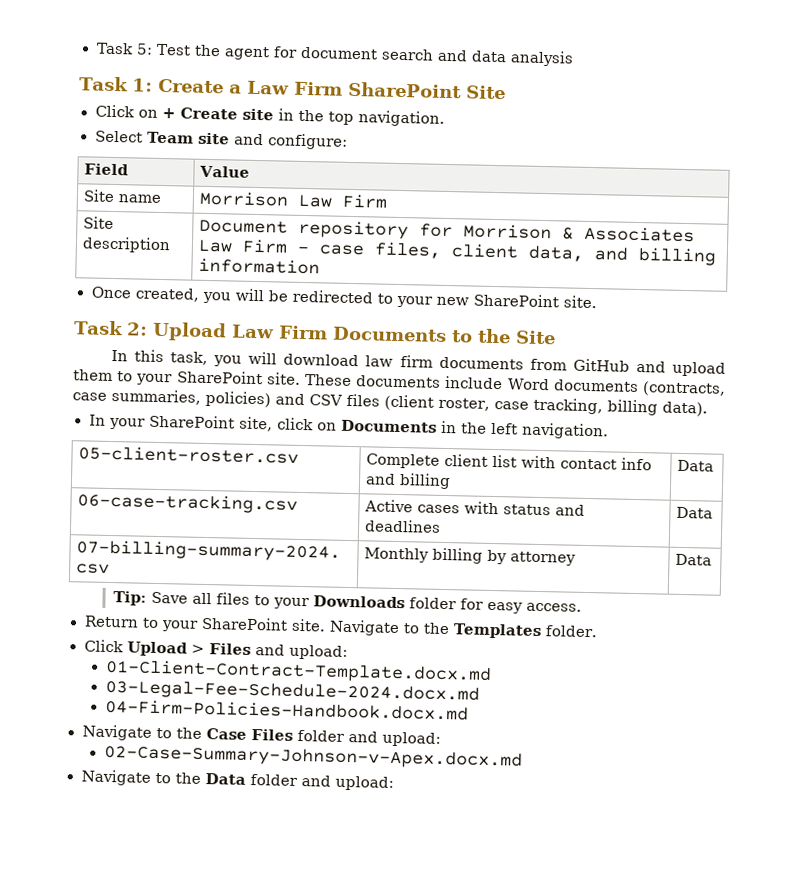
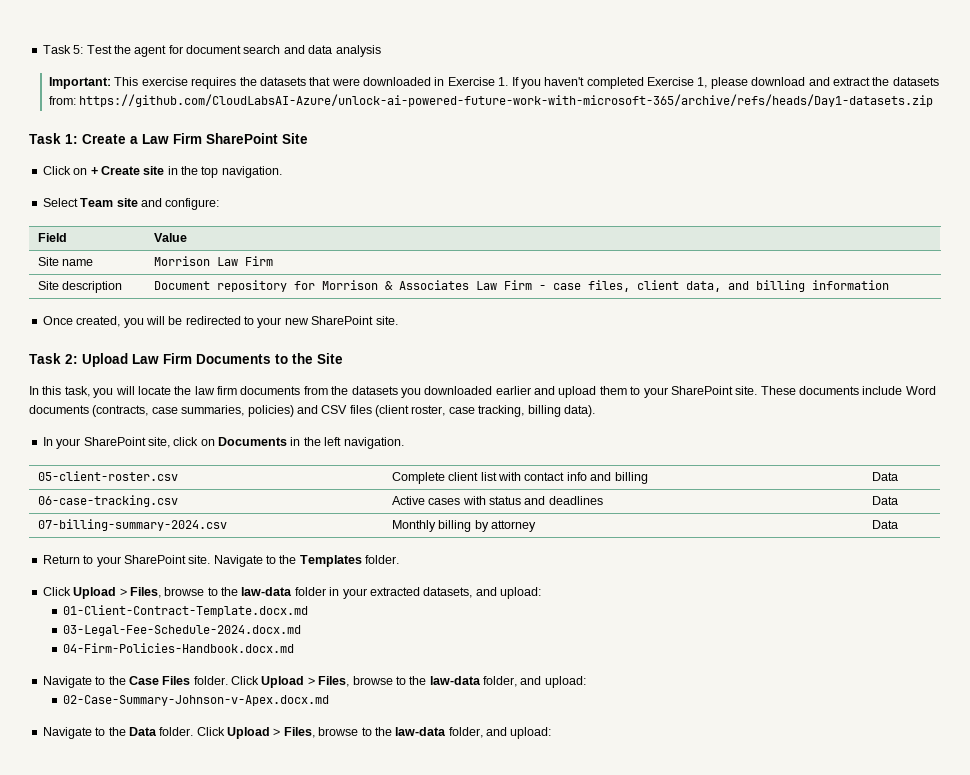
(575, 58) none -> [49,77,939,89] [49,94,934,107] // Important: This exercise requires the datasets that were downloaded in Exercise 1. If you haven't completed Exercise 1, please download and extract the datasets from: https://github.com/CloudLabsAI-Azure/unlock-ai-powered-future-work-with-microsoft-365/archive/refs/heads/Day1-datasets.zip
[283,353,360,367] download -> [137,386,192,395] locate the
[572,358,630,372] GitHub -> [331,386,531,398] the datasets you downloaded earlier
[112,591,582,614] // Tip: Save all files to your Downloads folder for easy access. -> (898, 524) none
[208,643,251,655] Files -> [129,587,473,599] Files, browse to the law-data folder in your extracted datasets,
[296,729,345,742] folder -> [193,676,517,688] folder. Click Upload > Files, browse to the law-data folder,
[249,773,298,786] folder -> [159,727,483,739] folder. Click Upload > Files, browse to the law-data folder,

